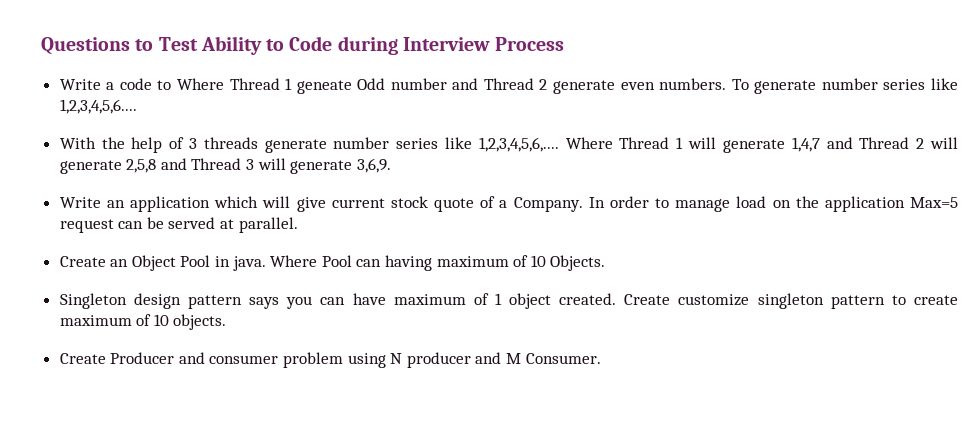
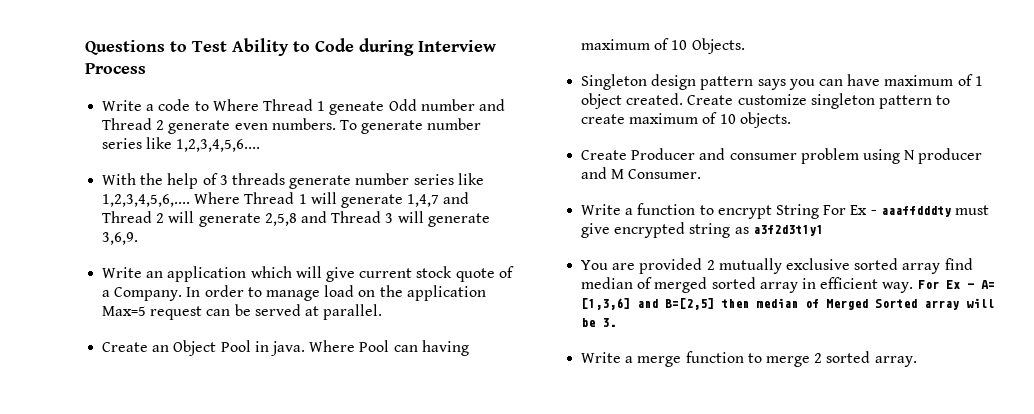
(601, 358) none -> [581,203,989,219] [581,222,823,238] [581,258,973,274] [581,277,995,293] [581,298,995,310] [581,318,617,327] [581,351,917,367] // Write a function to encrypt String For Ex - aaaffdddty must give encrypted string as a3f2d3t1y1 // You are provided 2 mutually exclusive sorted array find median of merged sorted array in efficient way. For Ex - A= [1,3,6] and B=[2,5] then median of Merged Sorted array will be 3. // Write a merge function to merge 2 sorted array.

